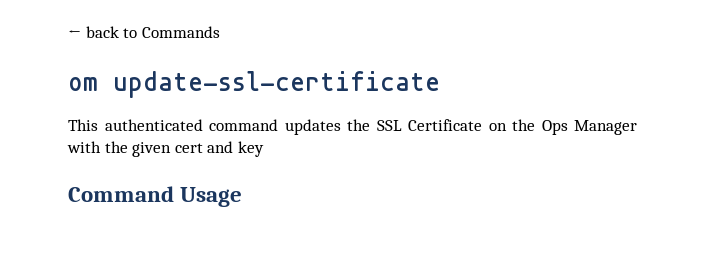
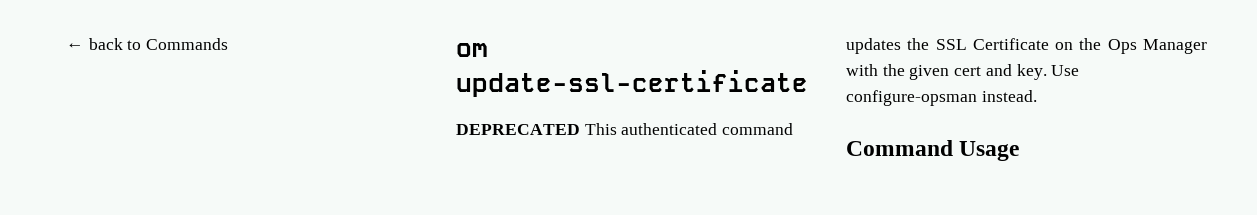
(440, 84) none -> [456,124,580,135] DEPRECATED
[237,141,264,157] key -> [1016,64,1080,80] [846,90,1037,106] key. Use configure-opsman instead.

